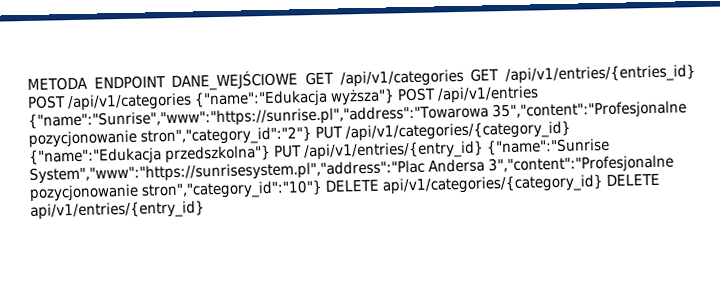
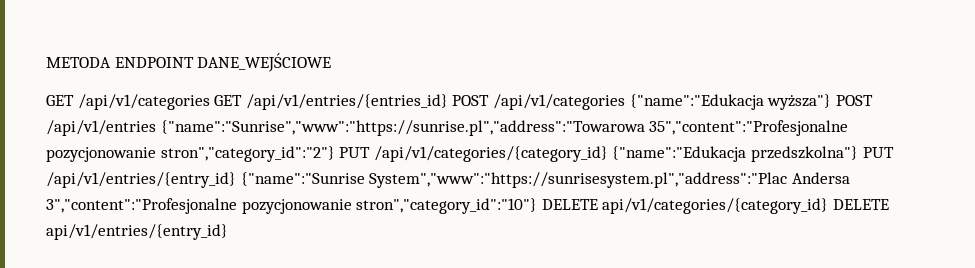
(299, 80) none -> (332, 62) //

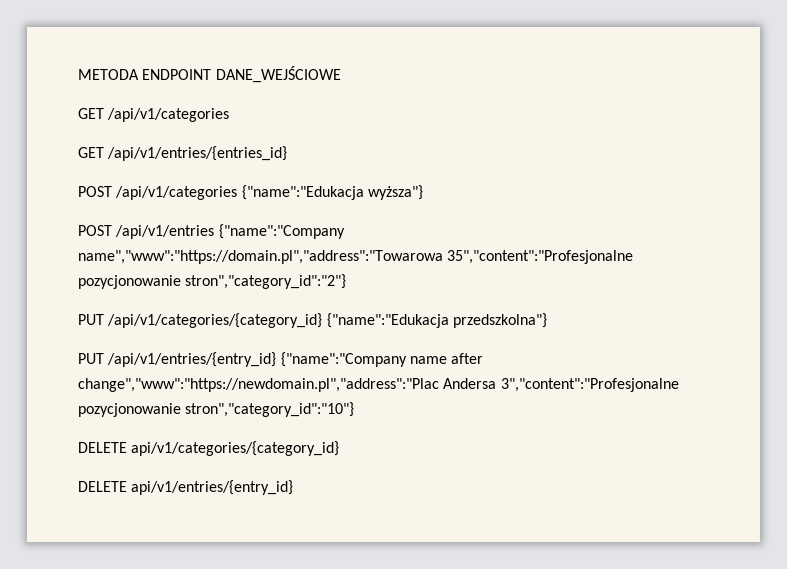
(210, 102) none -> (230, 115) //
(448, 102) none -> (288, 153) //
(832, 102) none -> (423, 192) //
[160,120,645,136] {"name":"Sunrise","www":"https://sunrise.pl","address":"Towarowa -> [218,224,345,239] [78,250,443,264] {"name":"Company name","www":"https://domain.pl","address":"Towarowa
(335, 154) none -> (347, 281) //
(858, 154) none -> (547, 320) //
[240,172,788,188] {"name":"Sunrise System","www":"https://sunrisesystem.pl","address":"Plac -> [280,352,484,367] [78,378,439,392] {"name":"Company name after change","www":"https://newdomain.pl","address":"Plac
(538, 206) none -> (355, 409) //
(829, 206) none -> (340, 448) //

